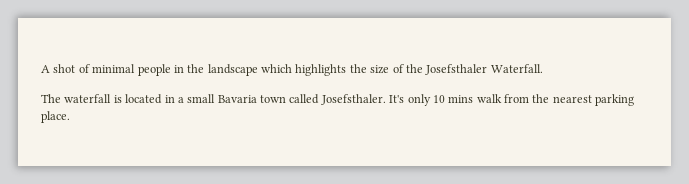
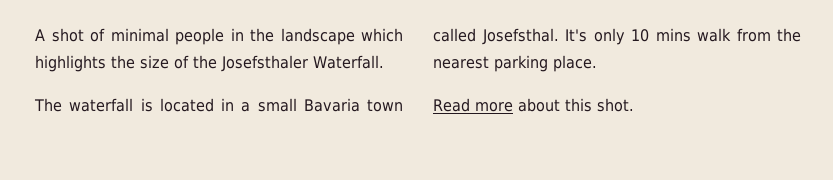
[320,94,386,105] Josefsthaler. -> [481,28,559,45] Josefsthal.
(70, 117) none -> [433,98,634,112] // Read more about this shot.

